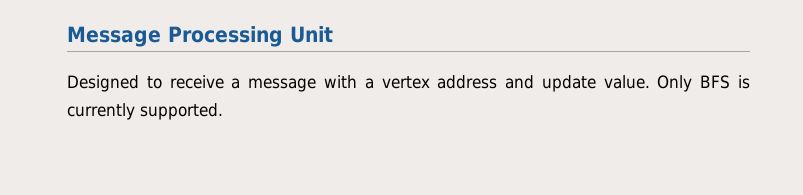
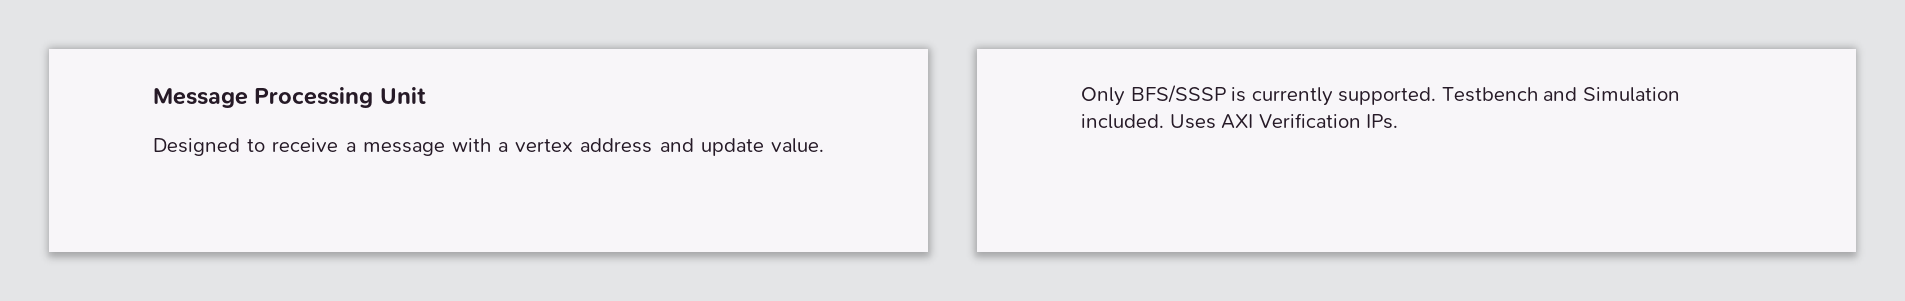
[700,75,731,89] BFS -> [1130,85,1226,103] BFS/SSSP
(223, 111) none -> [1441,87,1680,102] [1081,113,1399,129] Testbench and Simulation included. Uses AXI Verification IPs.

